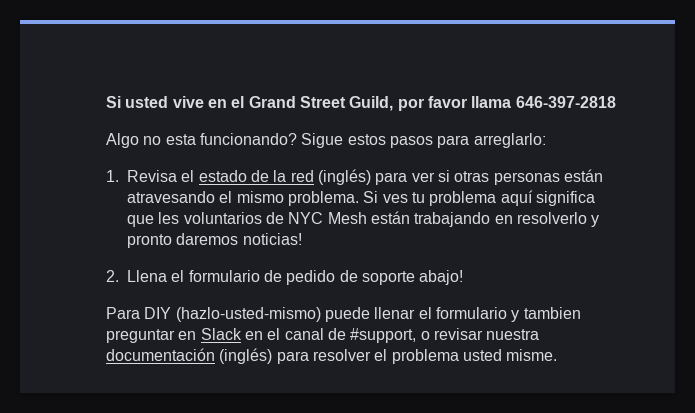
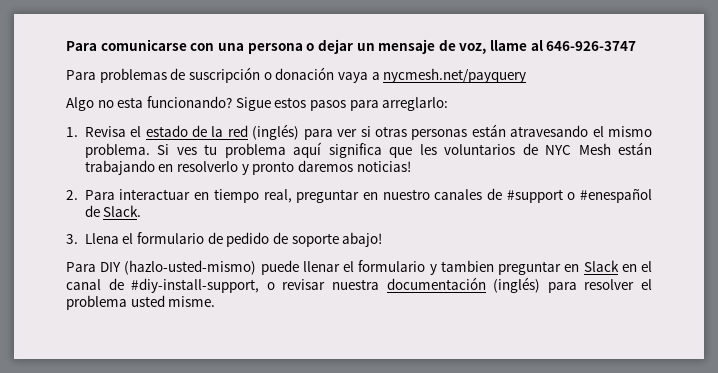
[106,96,616,111] Si usted vive en el Grand Street Guild, por favor llama 646-397-2818 -> [66,39,637,54] [66,67,527,83] Para comunicarse con una persona o dejar un mensaje de voz, llame al 646-926-3747 // Para problemas de suscripción o donación vaya a nycmesh.net/payquery
(119, 276) none -> [84,188,652,203] [84,205,142,217] [66,234,78,244] Para interactuar en tiempo real, preguntar en nuestro canales de #support o #enespañol de Slack. // 3.
[350,328,417,343] #support, -> [131,278,260,293] #diy-install-support,

